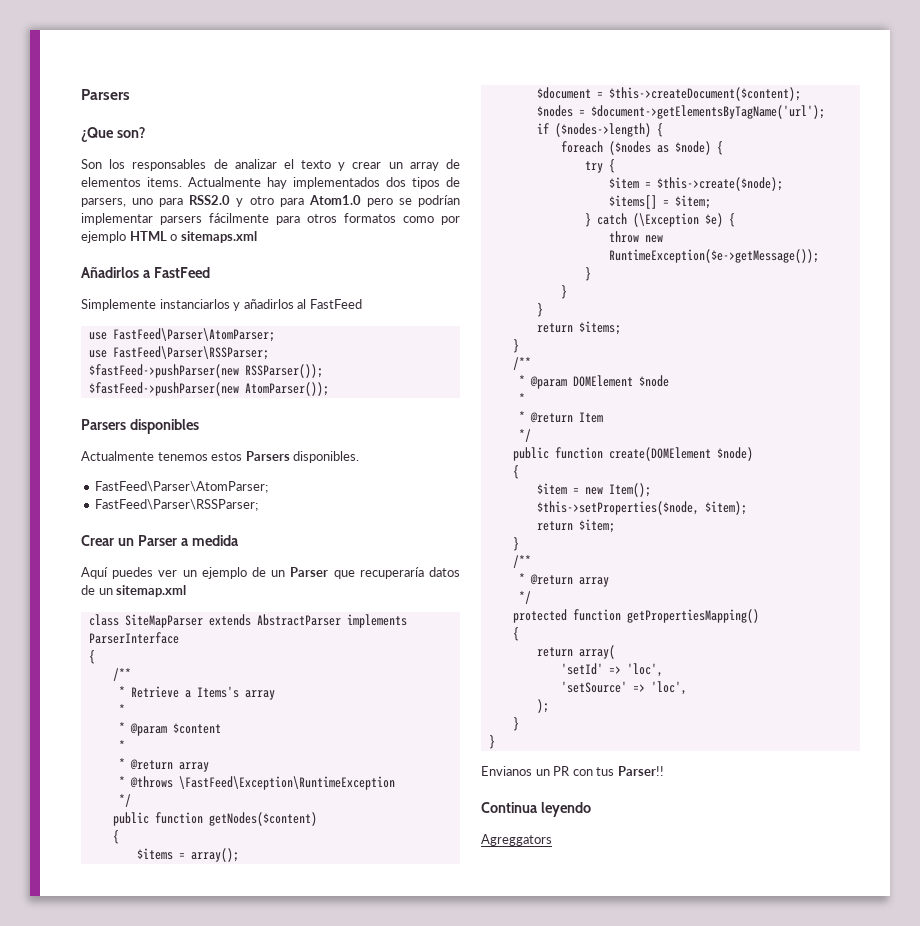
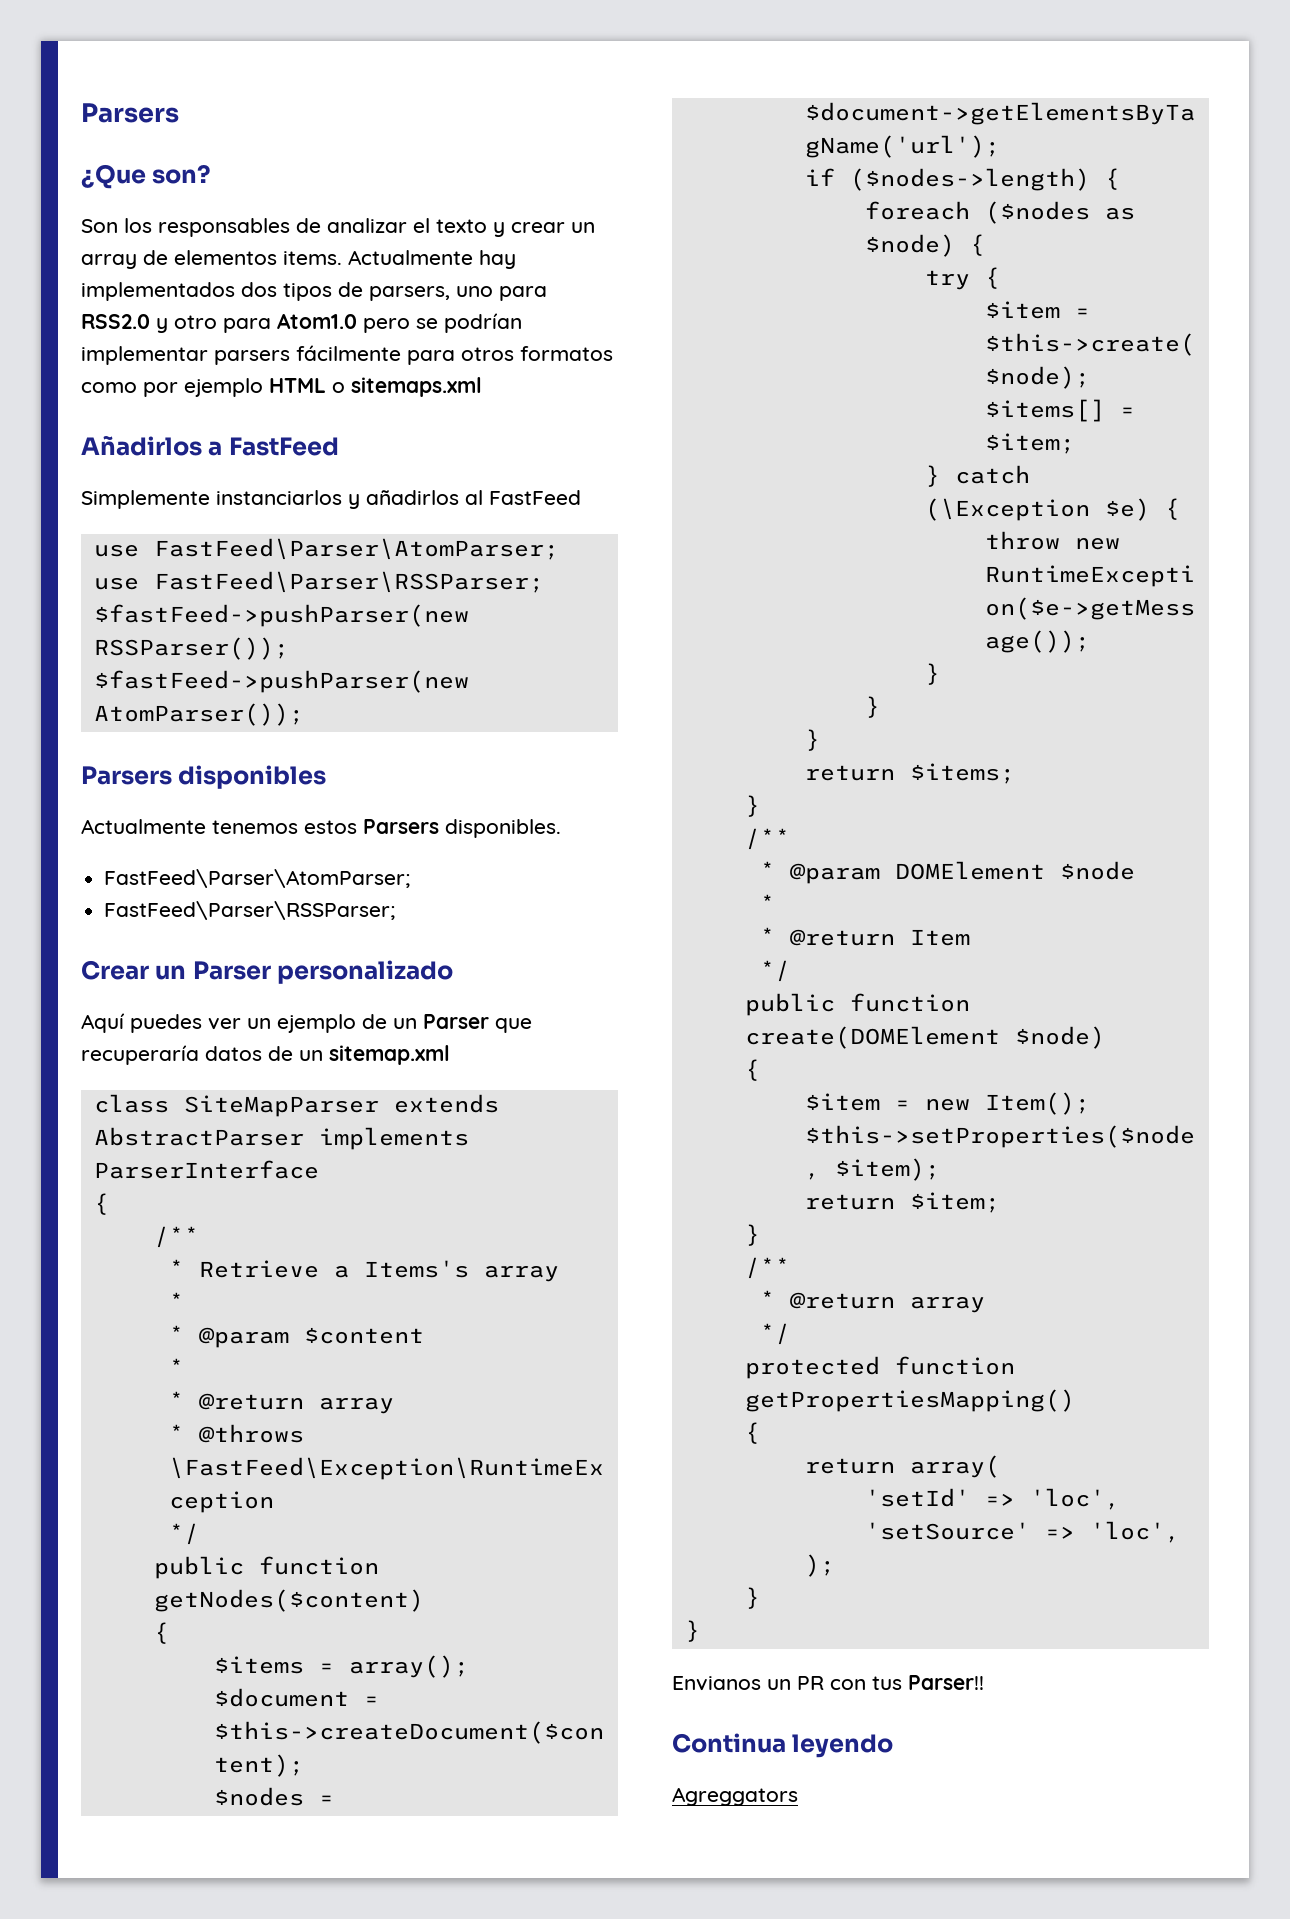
[180,535,239,546] a medida -> [277,960,454,984] personalizado

